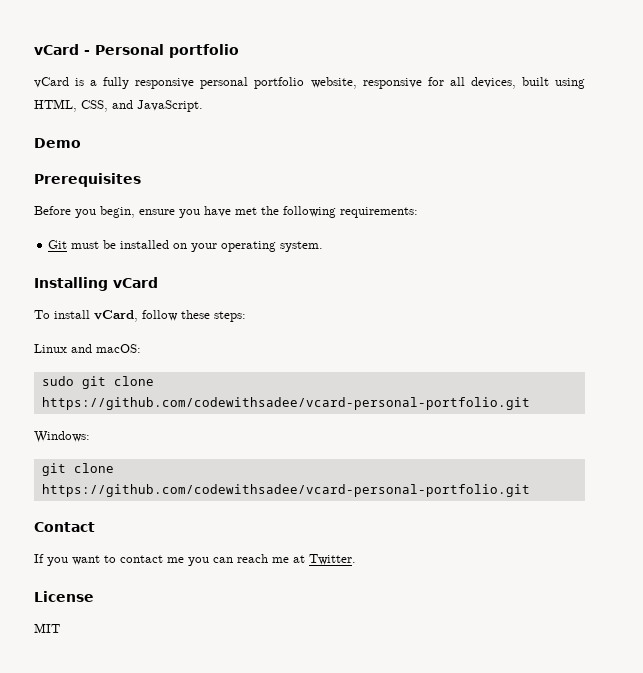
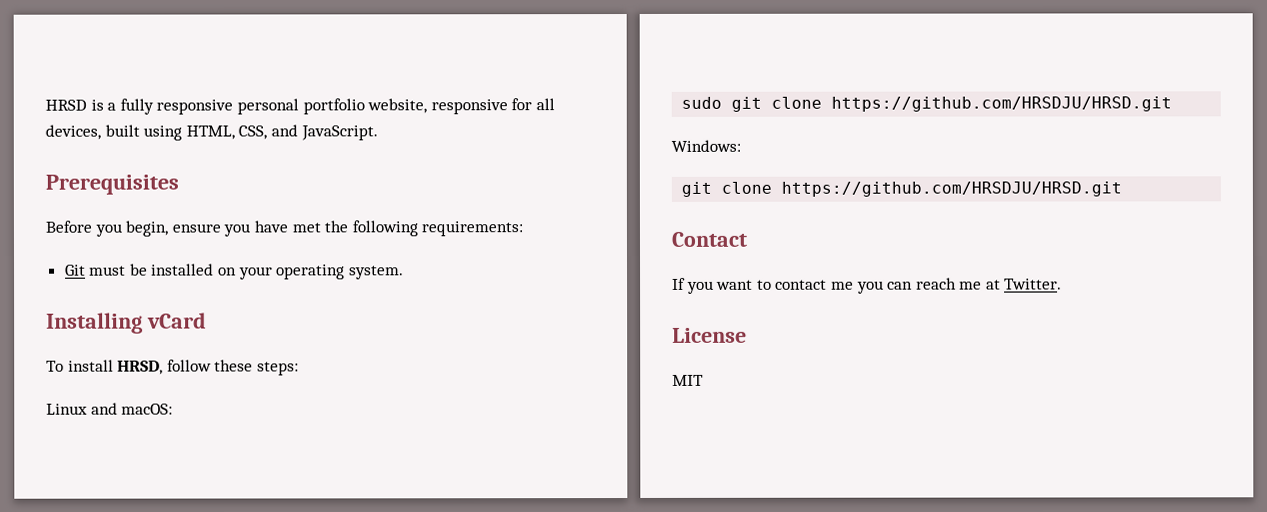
[34,44,239,58] [34,77,69,88] vCard - Personal portfolio // vCard -> [45,99,87,111] HRSD
[34,138,81,148] // Demo -> (378, 133) none
[94,310,138,322] vCard, -> [117,360,164,375] HRSD,
[41,397,530,410] https://github.com/codewithsadee/vcard-personal-portfolio.git -> [831,96,1173,112] https://github.com/HRSDJU/HRSD.git
[41,484,530,497] https://github.com/codewithsadee/vcard-personal-portfolio.git -> [781,181,1123,197] https://github.com/HRSDJU/HRSD.git

